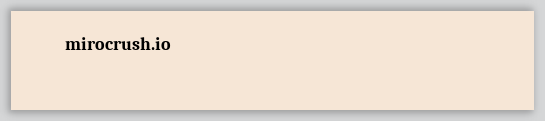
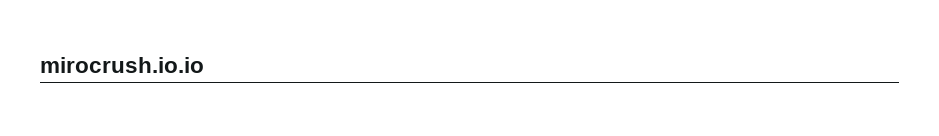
[65,37,171,50] mirocrush.io -> [40,57,204,73] mirocrush.io.io

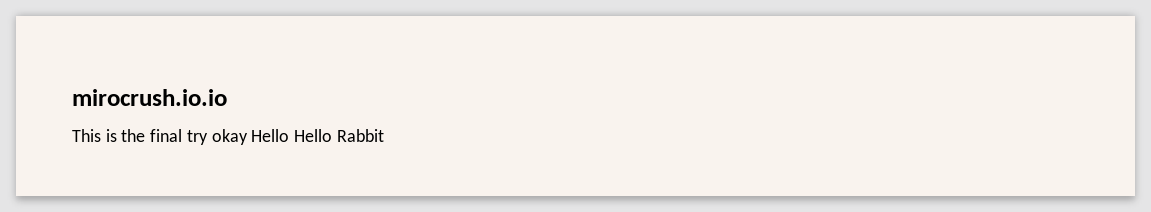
(204, 65) none -> [72,129,384,145] // This is the final try okay Hello Hello Rabbit

